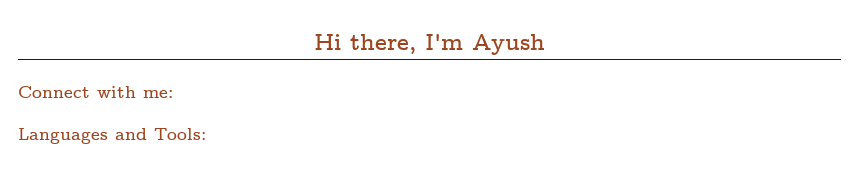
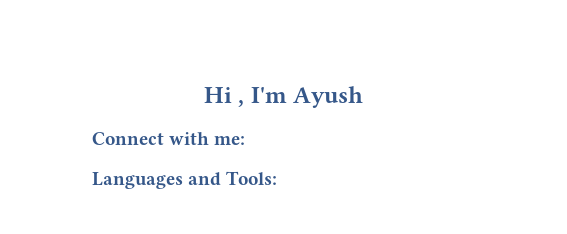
[350,34,416,54] there, -> [238,100,245,107] ,

